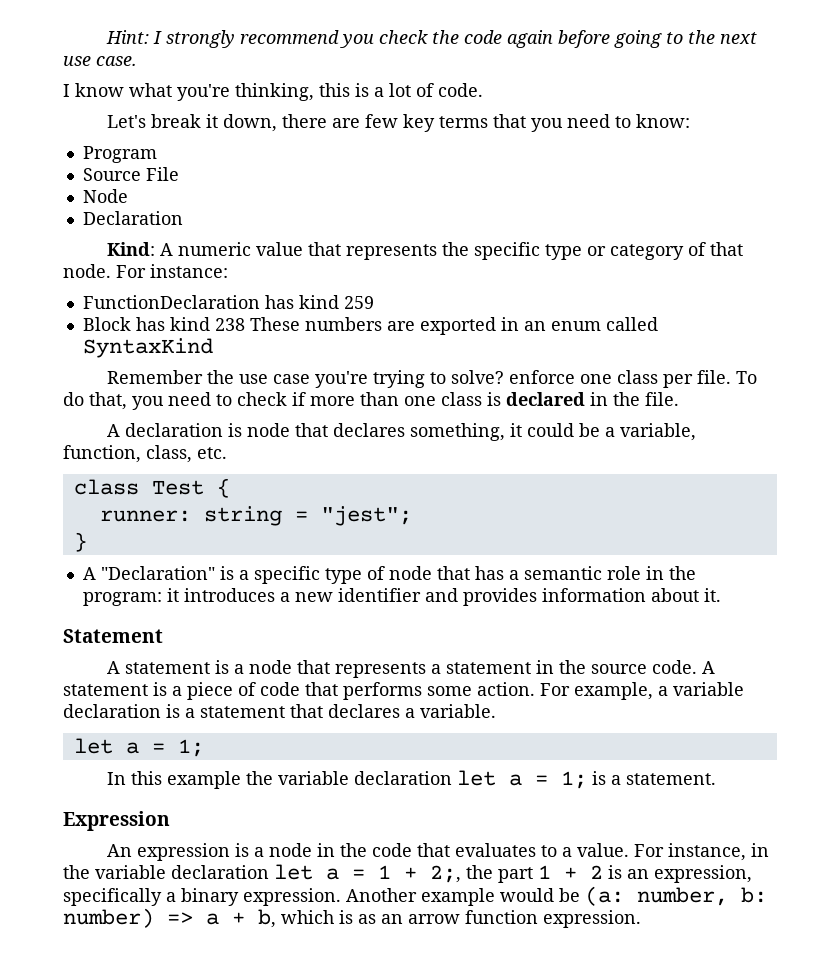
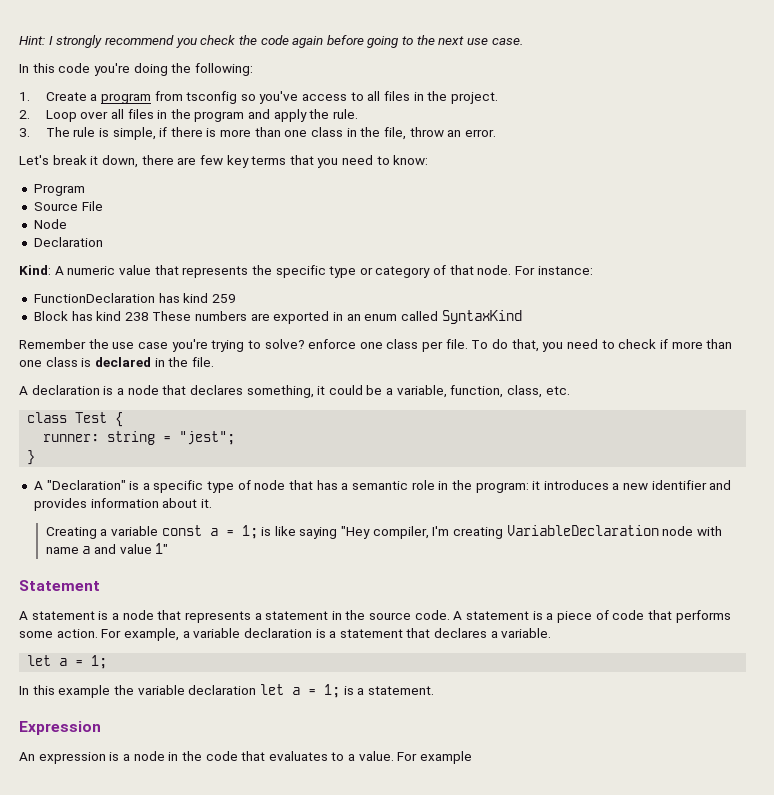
[63,83,483,101] I know what you're thinking, this is a lot of code. -> [19,63,253,76] [19,91,498,104] [19,109,359,122] [19,127,496,140] In this code you're doing the following: // 1. Create a program from tsconfig so you've access to all files in the project. // 2. Loop over all files in the program and apply the rule. // 3. The rule is simple, if there is more than one class in the file, throw an error.
(242, 430) none -> [116,388,124,395] a
(721, 595) none -> [45,525,722,539] [45,543,169,554] // Creating a variable const a = 1; is like saying "Hey compiler, I'm creating VariableDeclaration node with name a and value 1"
[667,843,769,861] [63,864,752,883] [63,886,767,906] [63,908,641,928] instance, in the variable declaration let a = 1 + 2;, the part 1 + 2 is an expression, specifically a binary expression. Another example would be (a: number, b: number) => a + b, which is as an arrow function expression. -> [420,751,473,764] example

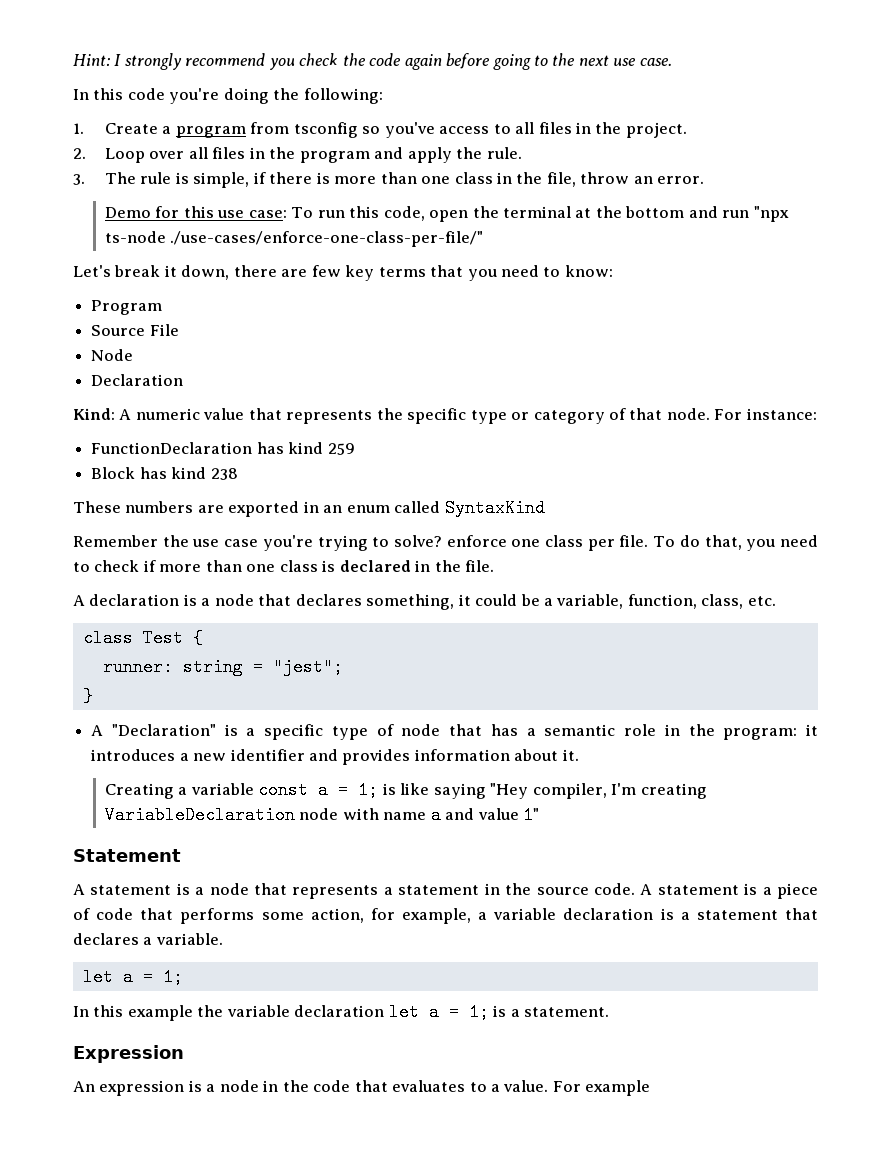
(496, 133) none -> [104,206,789,222] [104,231,484,247] // Demo for this use case: To run this code, open the terminal at the bottom and run "npx ts-node ./use-cases/enforce-one-class-per-file/"
(149, 316) none -> (238, 474) //
[56,629,122,638] action. For -> [310,908,395,923] action, for

